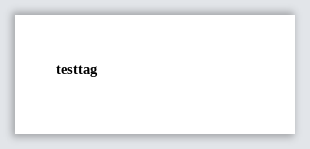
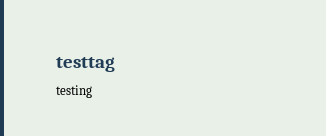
(98, 71) none -> [56,85,92,98] // testing

